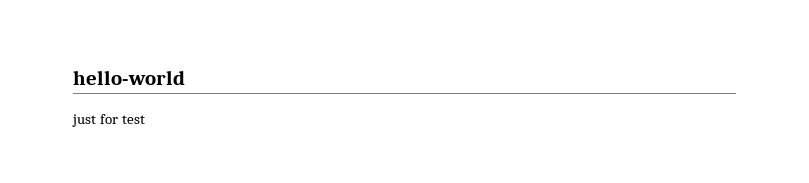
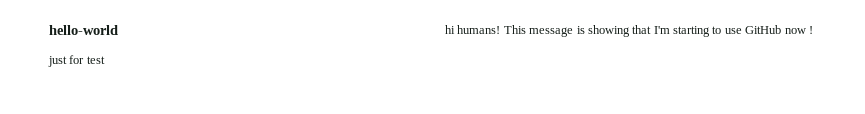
(145, 119) none -> [445,25,813,37] // hi humans! This message is showing that I'm starting to use GitHub now !

